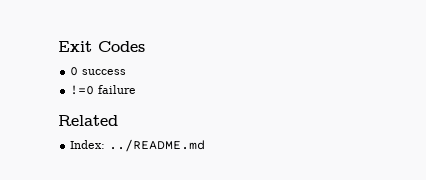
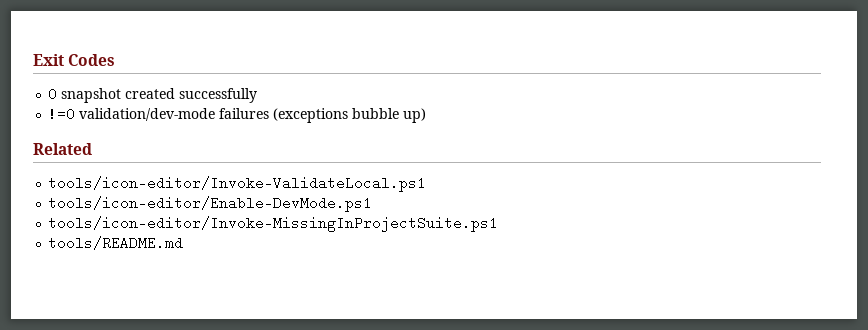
[82,69,127,75] [70,85,137,95] [58,115,118,126] [70,139,206,152] success // !=0 failure // Related // Index: ../README.md -> [61,88,258,103] [48,107,427,123] [33,143,92,155] [48,176,427,192] [48,196,373,212] [48,216,499,232] [48,236,184,250] snapshot created successfully // !=0 validation/dev-mode failures (exceptions bubble up) // Related // tools/icon-editor/Invoke-ValidateLocal.ps1 // tools/icon-editor/Enable-DevMode.ps1 // tools/icon-editor/Invoke-MissingInProjectSuite.ps1 // tools/README.md

